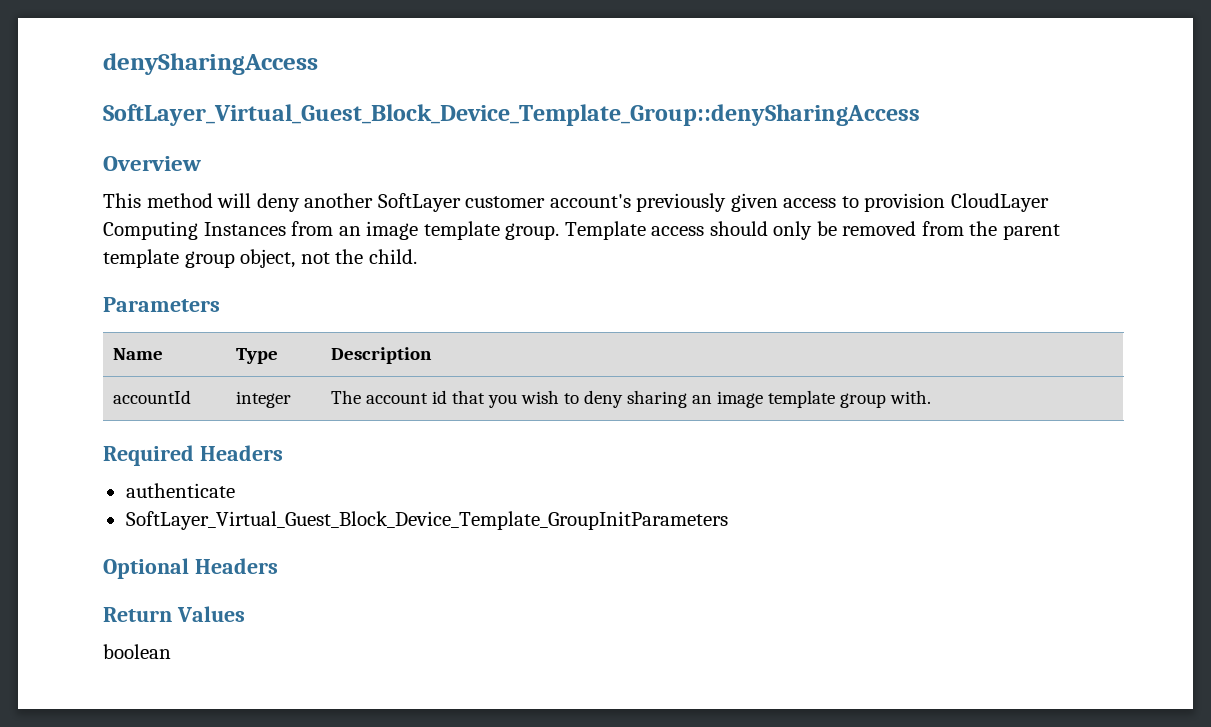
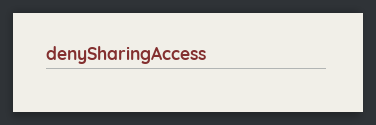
[103,104,920,126] [103,156,201,171] [103,193,1049,212] [103,221,1061,240] [103,249,417,268] [103,297,220,312] [112,348,163,360] [235,348,278,364] [330,347,432,364] [112,390,191,404] [235,391,291,408] [330,390,931,408] [103,445,283,466] [125,483,235,498] [125,511,728,530] [103,558,278,579] [103,606,245,622] [103,644,171,659] // SoftLayer_Virtual_Guest_Block_Device_Template_Group::denySharingAccess // Overview // This method will deny another SoftLayer customer account's previously given access to provision CloudLayer Computing Instances from an image template group. Template access should only be removed from the parent template group object, not the child. // Parameters // Name | Type | Description // accountId | integer | The account id that you wish to deny sharing an image template group with. // Required Headers // authenticate // SoftLayer_Virtual_Guest_Block_Device_Template_GroupInitParameters // Optional Headers // Return Values // boolean -> (206, 55) none

